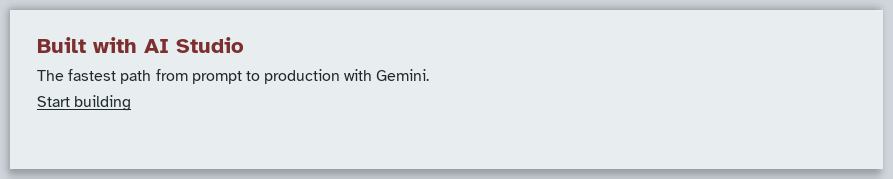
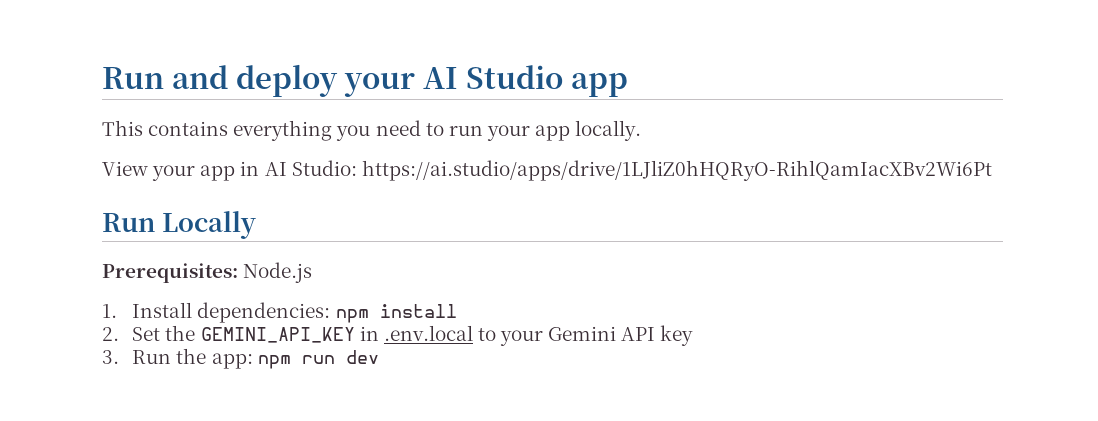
[37,37,244,53] [37,69,430,84] [37,95,132,111] Built with AI Studio // The fastest path from prompt to production with Gemini. // Start building -> [102,64,628,97] [102,120,642,141] [102,160,992,181] [102,211,256,239] [102,262,313,283] [102,302,457,323] [102,325,694,346] [102,348,379,369] Run and deploy your AI Studio app // This contains everything you need to run your app locally. // View your app in AI Studio: https://ai.studio/apps/drive/1LJliZ0hHQRyO-RihlQamIacXBv2Wi6Pt // Run Locally // Prerequisites: Node.js // 1. Install dependencies: npm install // 2. Set the GEMINI_API_KEY in .env.local to your Gemini API key // 3. Run the app: npm run dev

